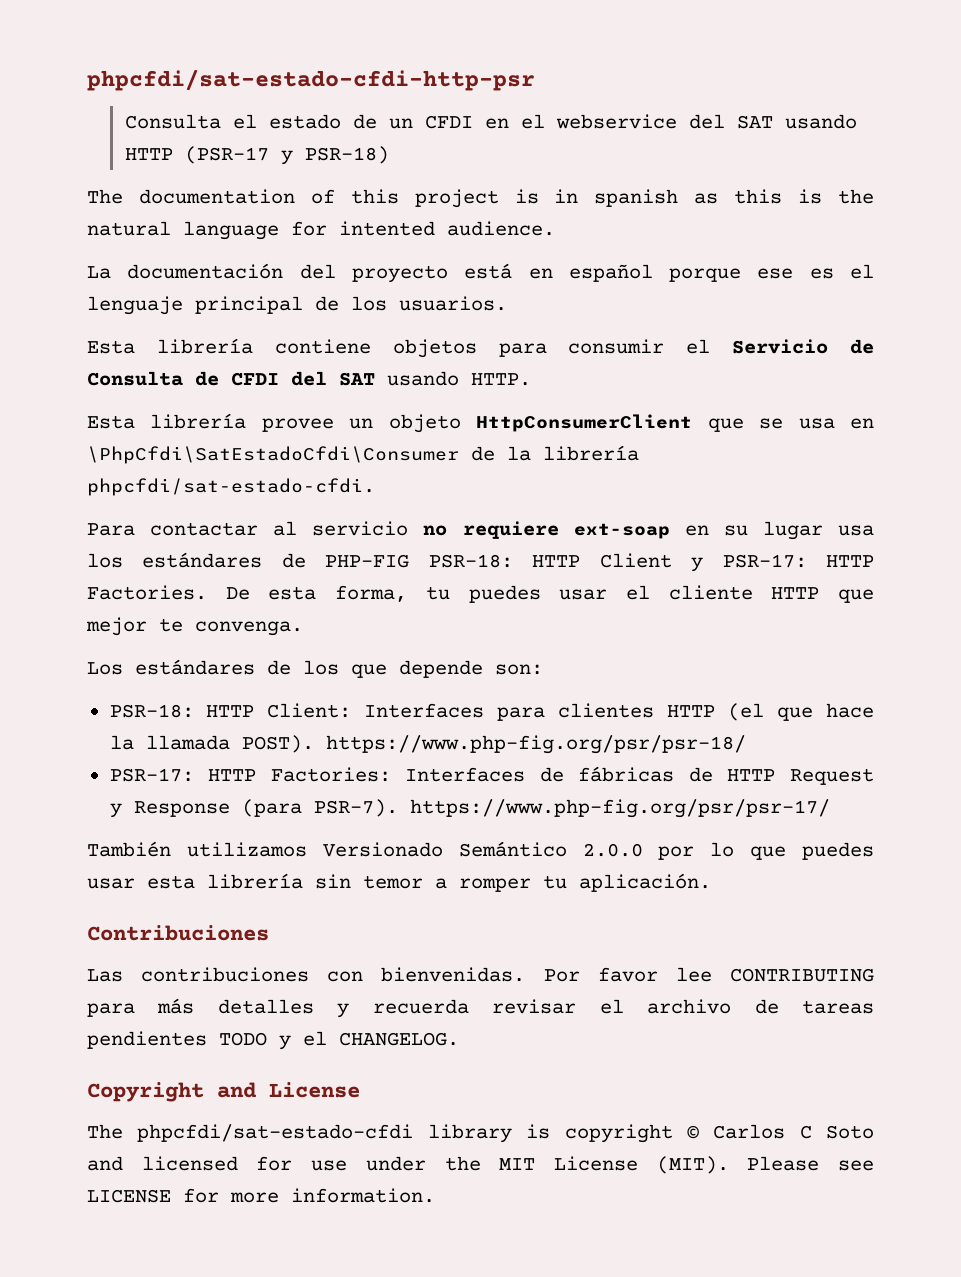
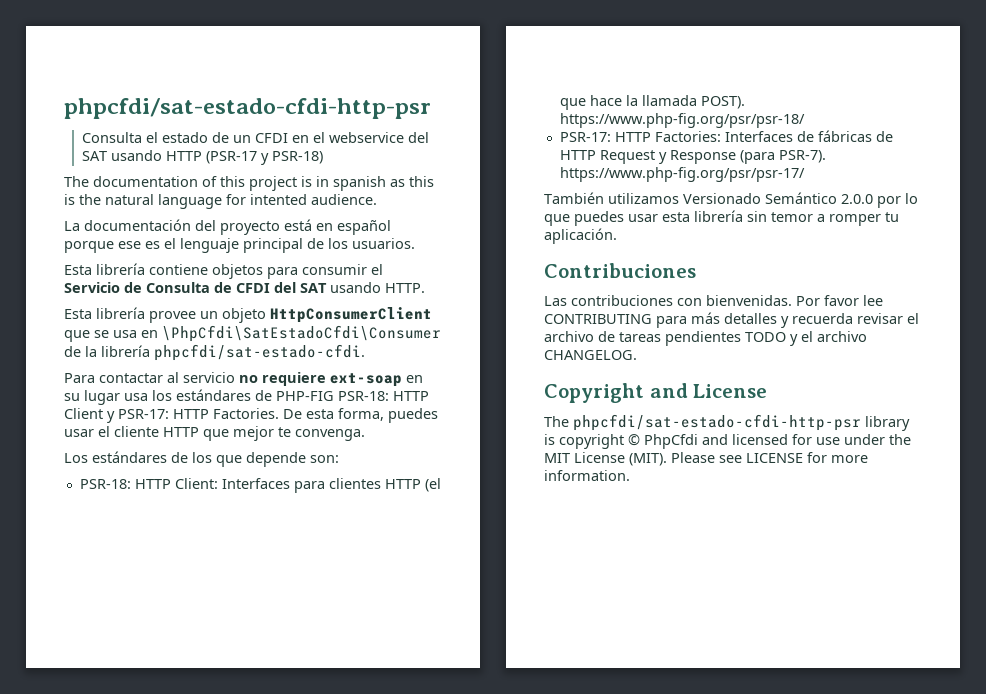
[425,586,450,600] tu -> (384, 414) none
(327, 1038) none -> [817,331,867,342] archivo
[137,1124,414,1142] phpcfdi/sat-estado-cfdi -> [573,414,861,431] phpcfdi/sat-estado-cfdi-http-psr
[713,1124,874,1139] Carlos C Soto -> [644,434,698,449] PhpCfdi

